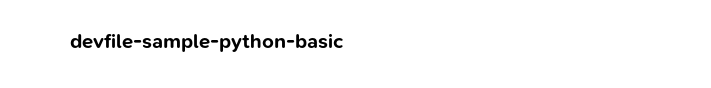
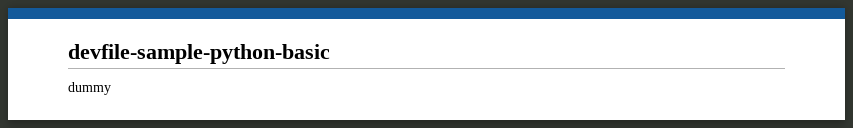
(344, 42) none -> [68,82,111,95] // dummy

